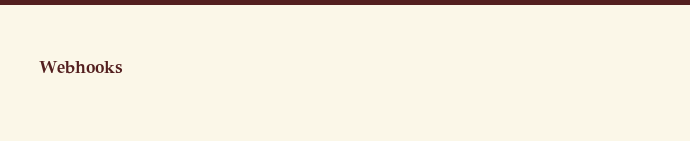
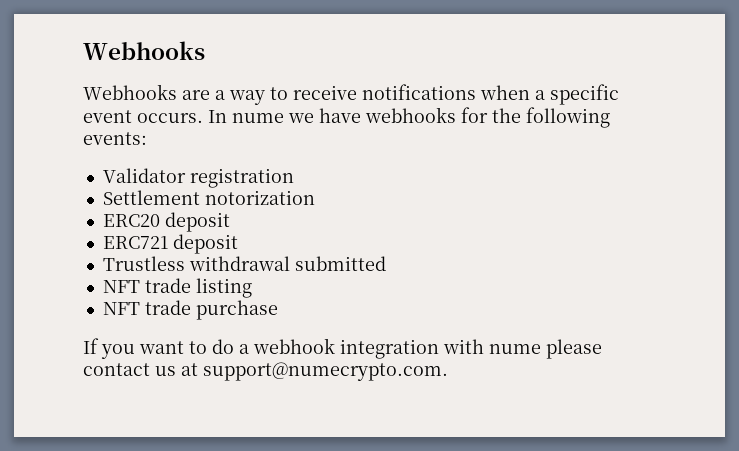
[39,61,123,74] Webhooks -> [83,41,205,60] [83,84,619,105] [83,107,610,128] [83,132,147,145] [102,168,294,188] [102,190,315,205] [102,212,230,232] [102,234,238,254] [102,256,386,271] [102,278,252,298] [102,300,278,320] [83,338,602,359] [83,362,448,381] Webhooks // Webhooks are a way to receive notifications when a specific event occurs. In nume we have webhooks for the following events: // Validator registration // Settlement notorization // ERC20 deposit // ERC721 deposit // Trustless withdrawal submitted // NFT trade listing // NFT trade purchase // If you want to do a webhook integration with nume please contact us at support@numecrypto.com.

